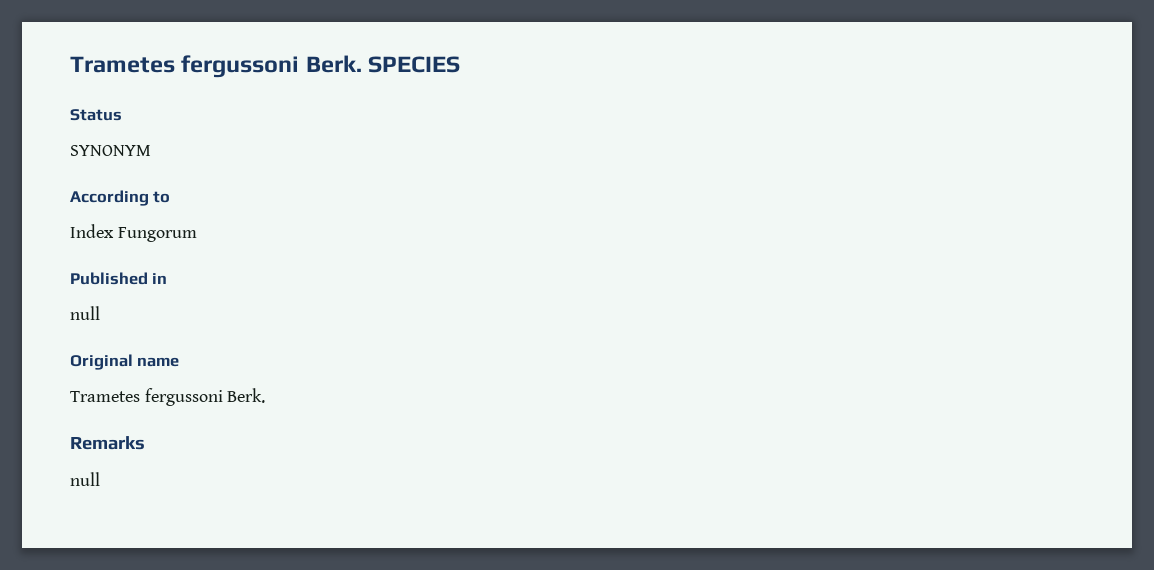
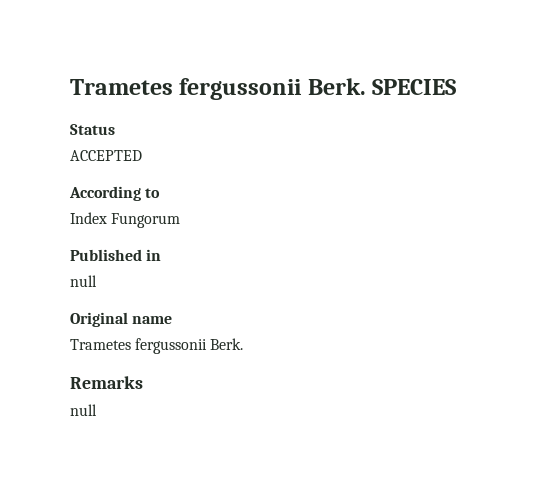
[70,55,300,78] Trametes fergussoni -> [70,78,303,100] Trametes fergussonii
[70,145,151,156] SYNONYM -> [70,150,142,161] ACCEPTED
[144,388,223,406] fergussoni -> [135,338,208,354] fergussonii

